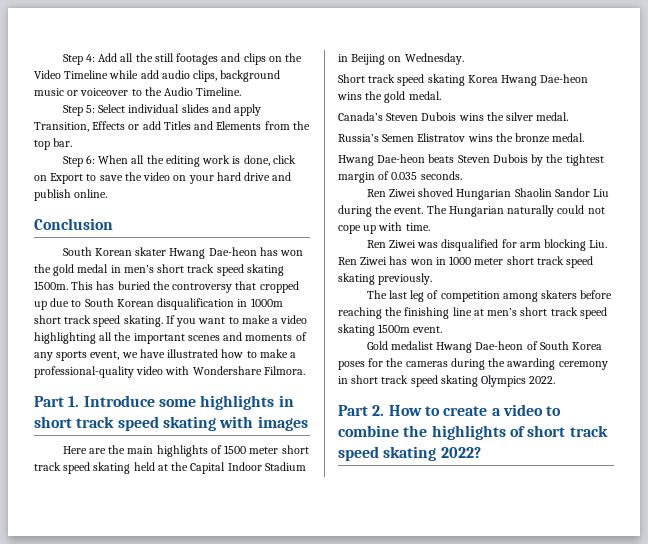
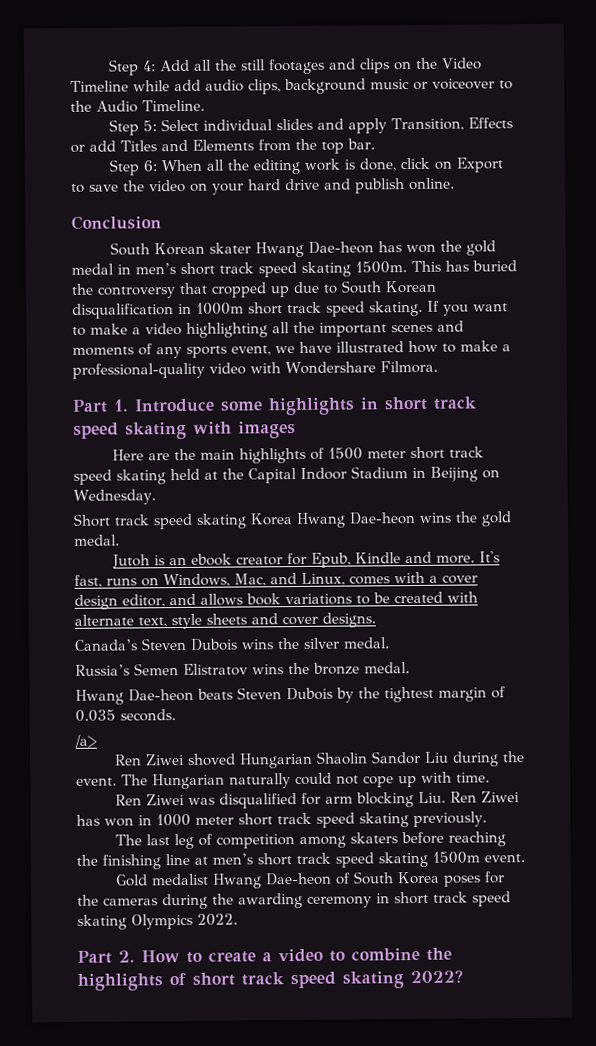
(441, 95) none -> [111,551,500,569] [74,571,478,588] [74,591,478,610] [74,612,376,630] // Jutoh is an ebook creator for Epub, Kindle and more. It's fast, runs on Windows, Mac, and Linux, comes with a cover design editor, and allows book variations to be created with alternate text, style sheets and cover designs.
(462, 175) none -> [74,734,97,748] // /a>

